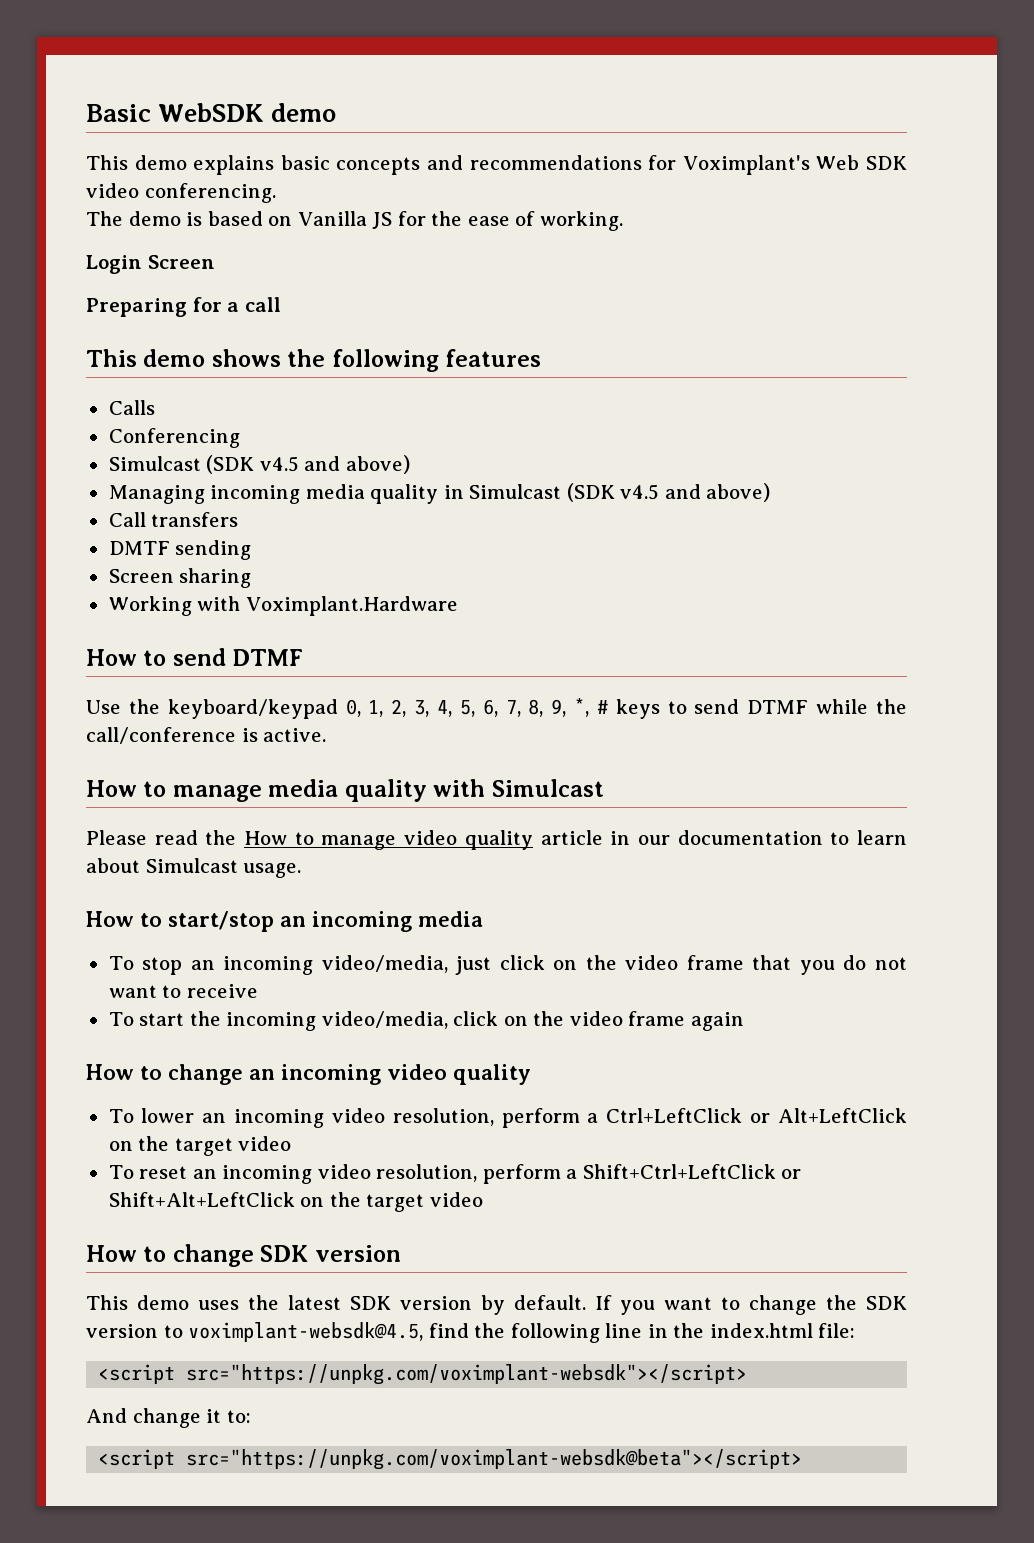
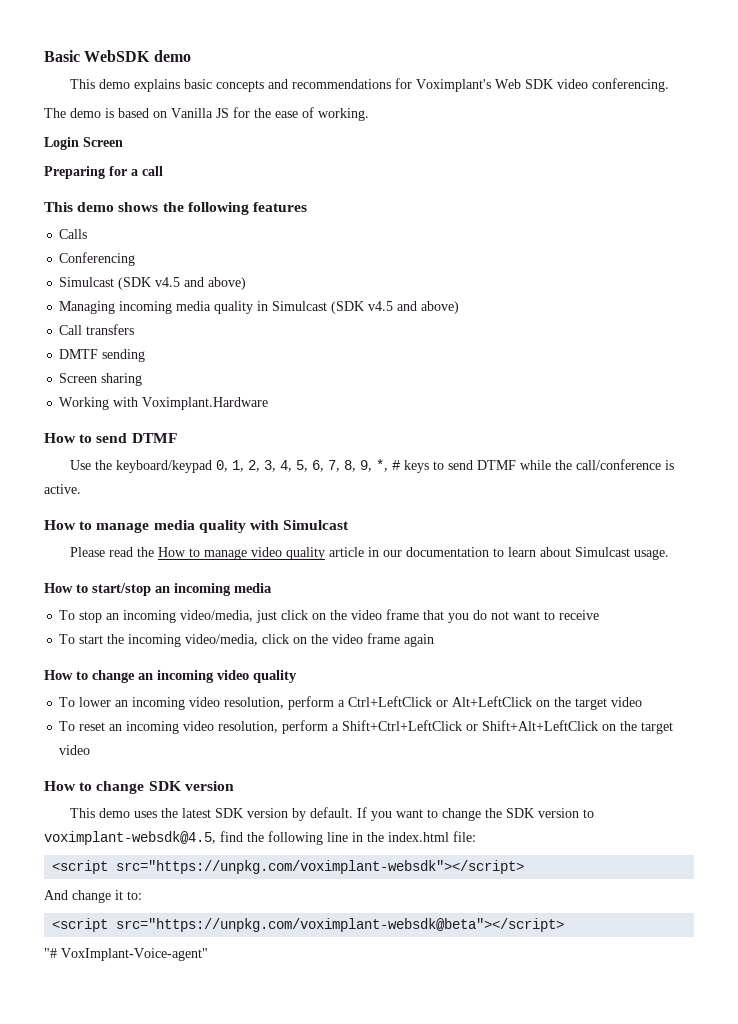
(803, 1459) none -> [44,948,208,961] // "# VoxImplant-Voice-agent"

